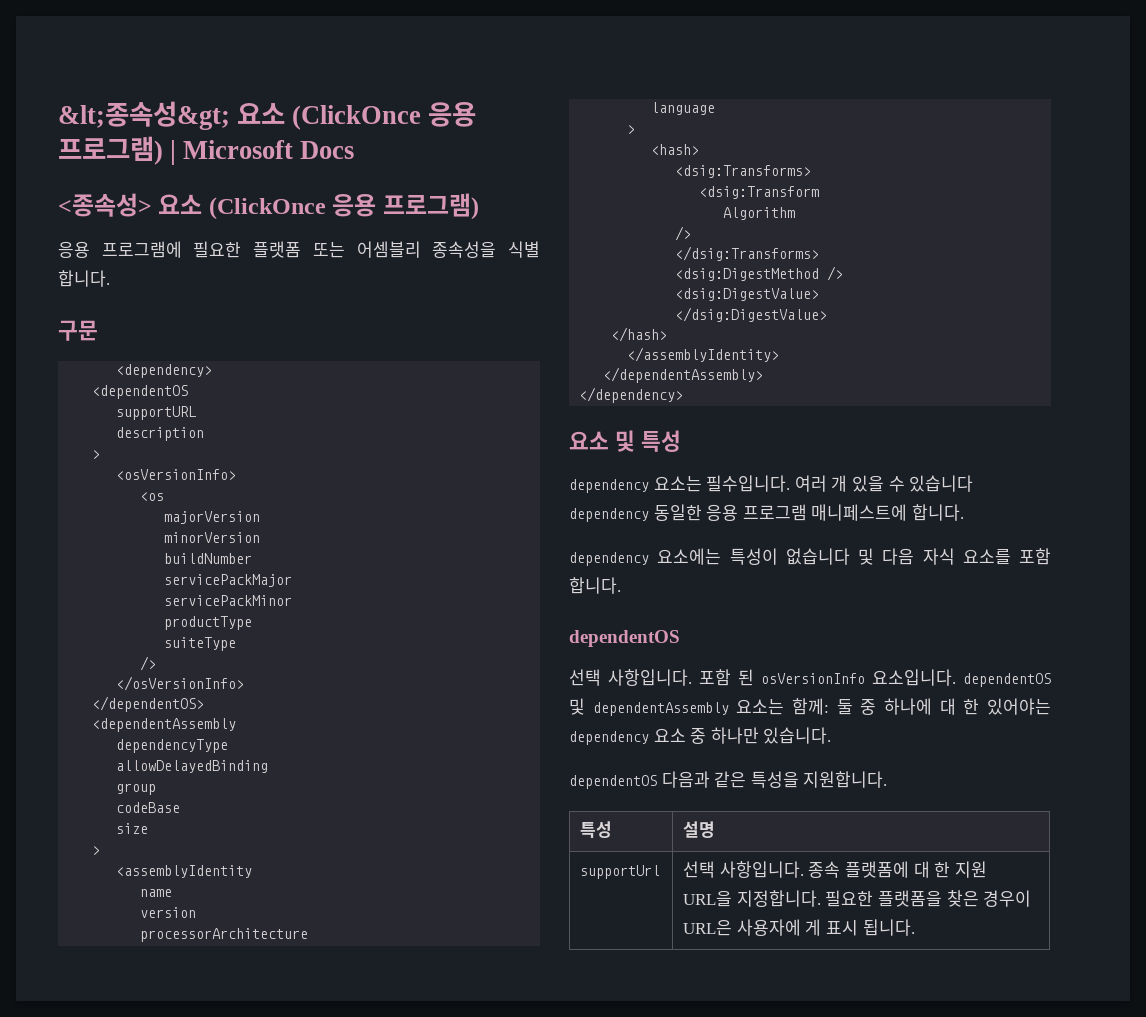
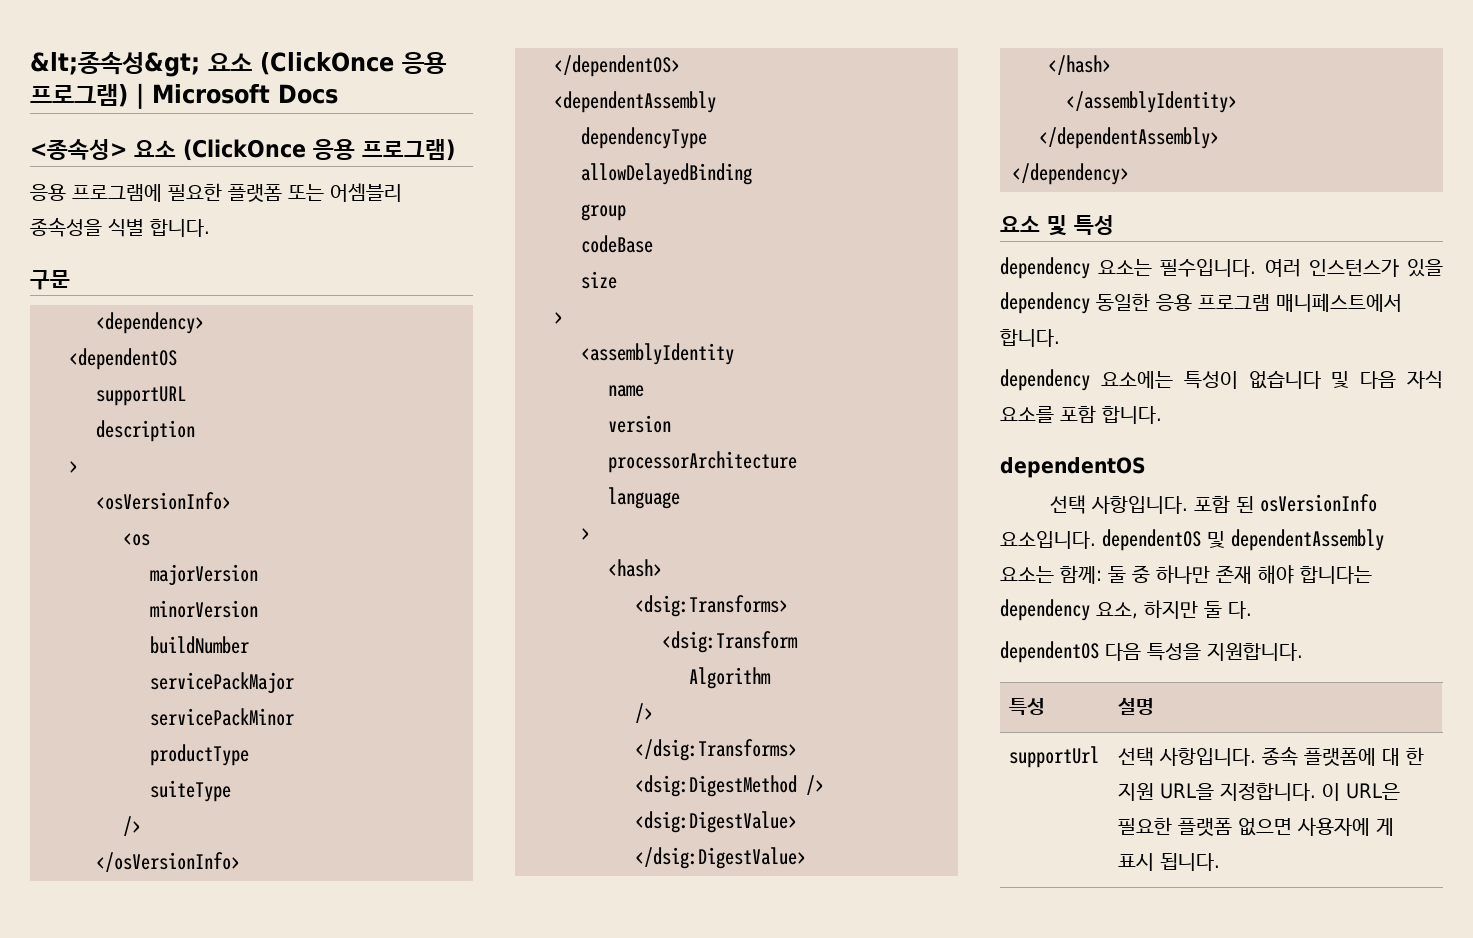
[831,475,974,492] 개 있을 수 있습니다 -> [1308,259,1443,277] 인스턴스가 있을
[811,504,908,521] 매니페스트에 -> [1276,293,1402,312] 매니페스트에서
[884,698,1051,715] [569,727,832,745] [569,771,747,789] 하나에 대 한 있어야는 dependency 요소 중 하나만 있습니다. // dependentOS 다음과 같은 -> [1156,565,1372,584] [1000,599,1252,621] [1000,641,1141,663] 하나만 존재 해야 합니다는 dependency 요소, 하지만 둘 다. // dependentOS 다음
[825,890,1032,907] [683,920,733,936] 필요한 플랫폼을 찾은 경우이 URL은 -> [1322,783,1401,801] [1118,817,1293,836] 이 URL은 필요한 플랫폼 없으면

